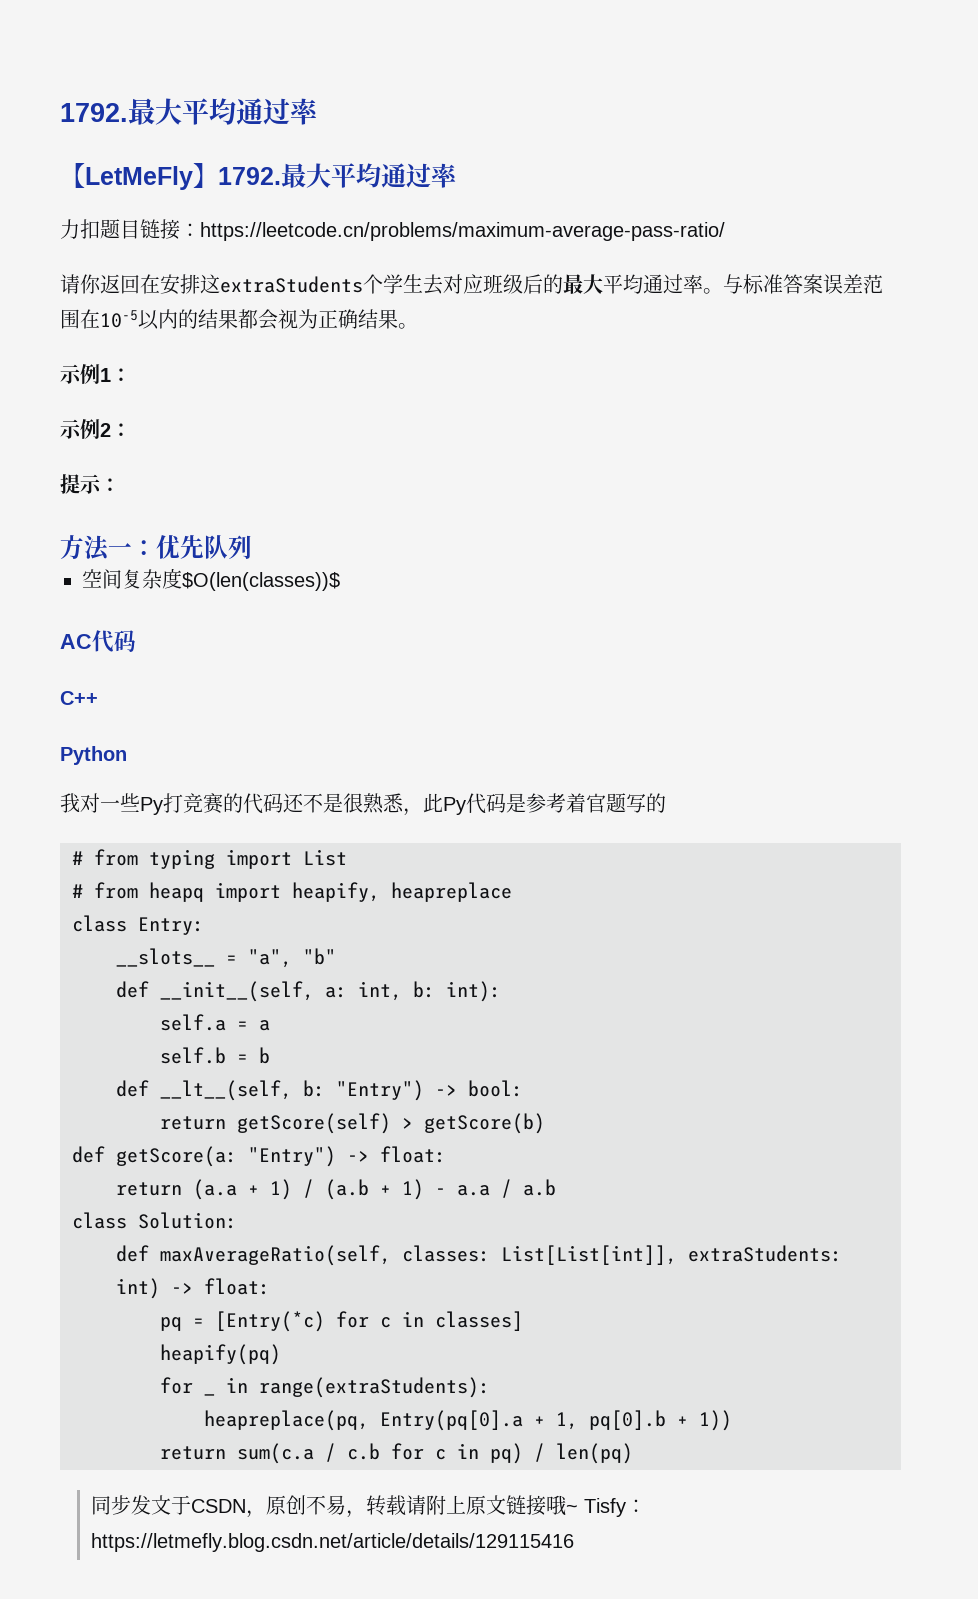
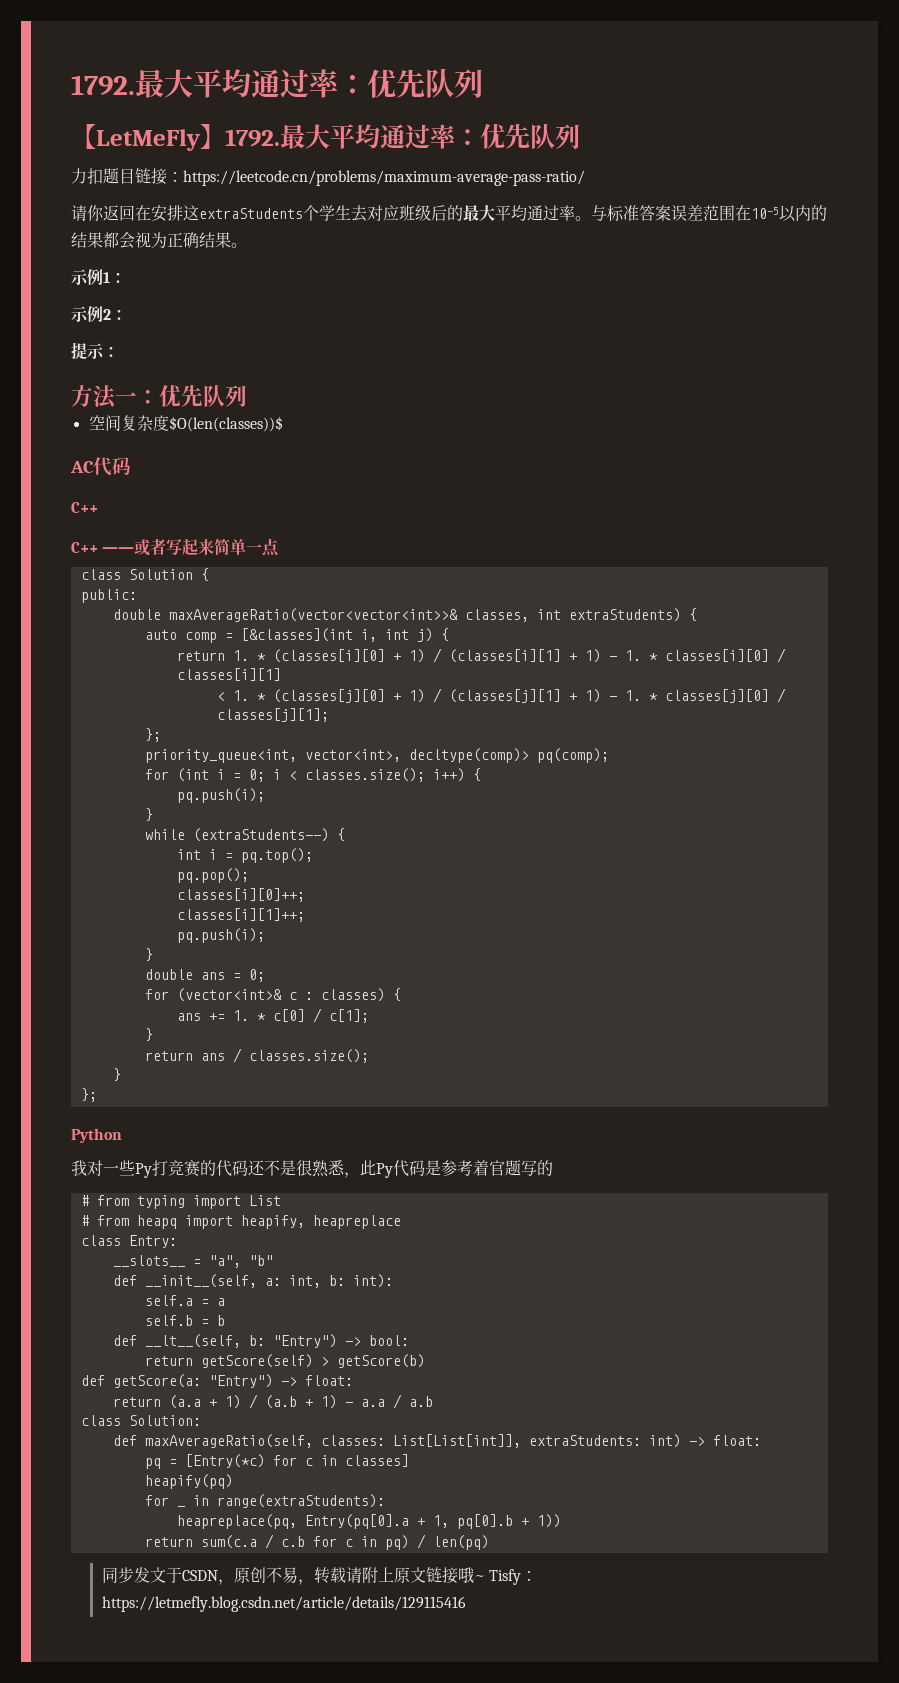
[60,98,318,125] 1792.最大平均通过率 -> [71,68,483,98] 1792.最大平均通过率：优先队列
(457, 175) none -> [455,123,580,150] ：优先队列
(98, 698) none -> [71,538,280,556] [80,568,209,581] [80,589,137,603] [112,608,697,622] [144,628,449,643] [176,648,786,663] [176,668,281,681] [216,688,786,703] [216,708,329,722] [144,728,161,742] [144,748,609,763] [144,768,481,782] [176,788,265,803] [144,808,153,821] [144,828,345,842] [176,848,313,863] [176,868,249,883] [176,888,305,902] [176,908,305,922] [176,928,265,943] [144,948,153,961] [144,969,265,982] [144,988,401,1002] [176,1008,369,1023] [144,1028,153,1041] [144,1048,369,1063] [112,1068,121,1081] [80,1088,97,1102] // C++ ——或者写起来简单一点 // class Solution { // public: // double maxAverageRatio(vector<vector<int>>& classes, int extraStudents) { // auto comp = [&classes](int i, int j) { // return 1. * (classes[i][0] + 1) / (classes[i][1] + 1) - 1. * classes[i][0] / classes[i][1] // < 1. * (classes[j][0] + 1) / (classes[j][1] + 1) - 1. * classes[j][0] / classes[j][1]; // }; // priority_queue<int, vector<int>, decltype(comp)> pq(comp); // for (int i = 0; i < classes.size(); i++) { // pq.push(i); // } // while (extraStudents--) { // int i = pq.top(); // pq.pop(); // classes[i][0]++; // classes[i][1]++; // pq.push(i); // } // double ans = 0; // for (vector<int>& c : classes) { // ans += 1. * c[0] / c[1]; // } // return ans / classes.size(); // } // };

